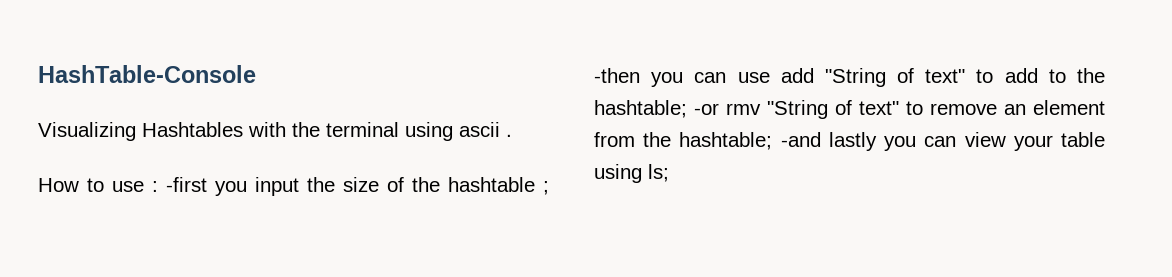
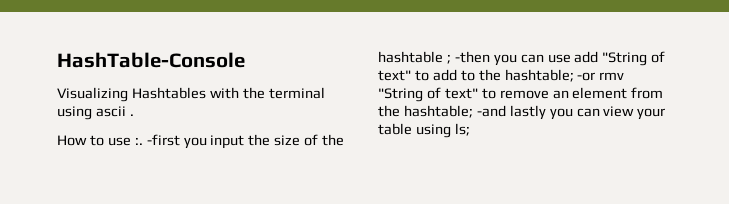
[152,181,158,192] : -> [134,137,143,145] :.

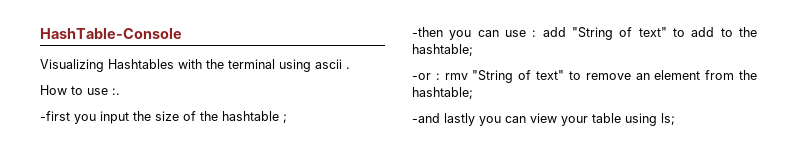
(143, 141) none -> (120, 91) //
(451, 59) none -> (287, 118) //
(571, 58) none -> [532,30,537,37] :
[577,72,596,81] -or -> [412,73,440,80] // -or :
(473, 111) none -> (473, 93) //

